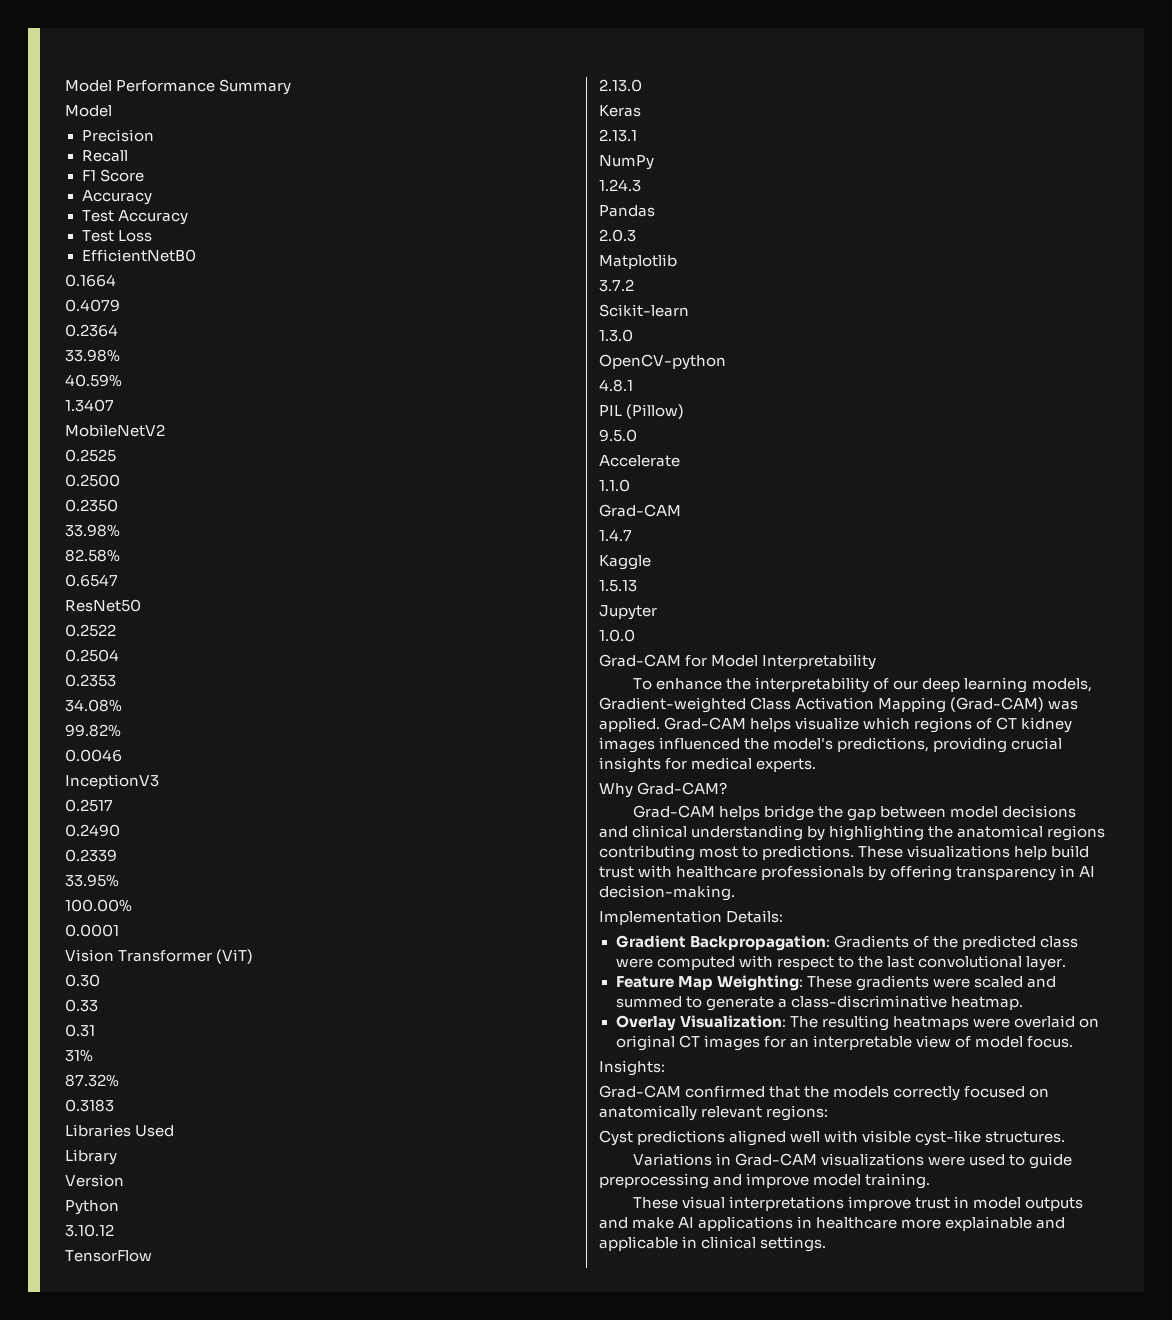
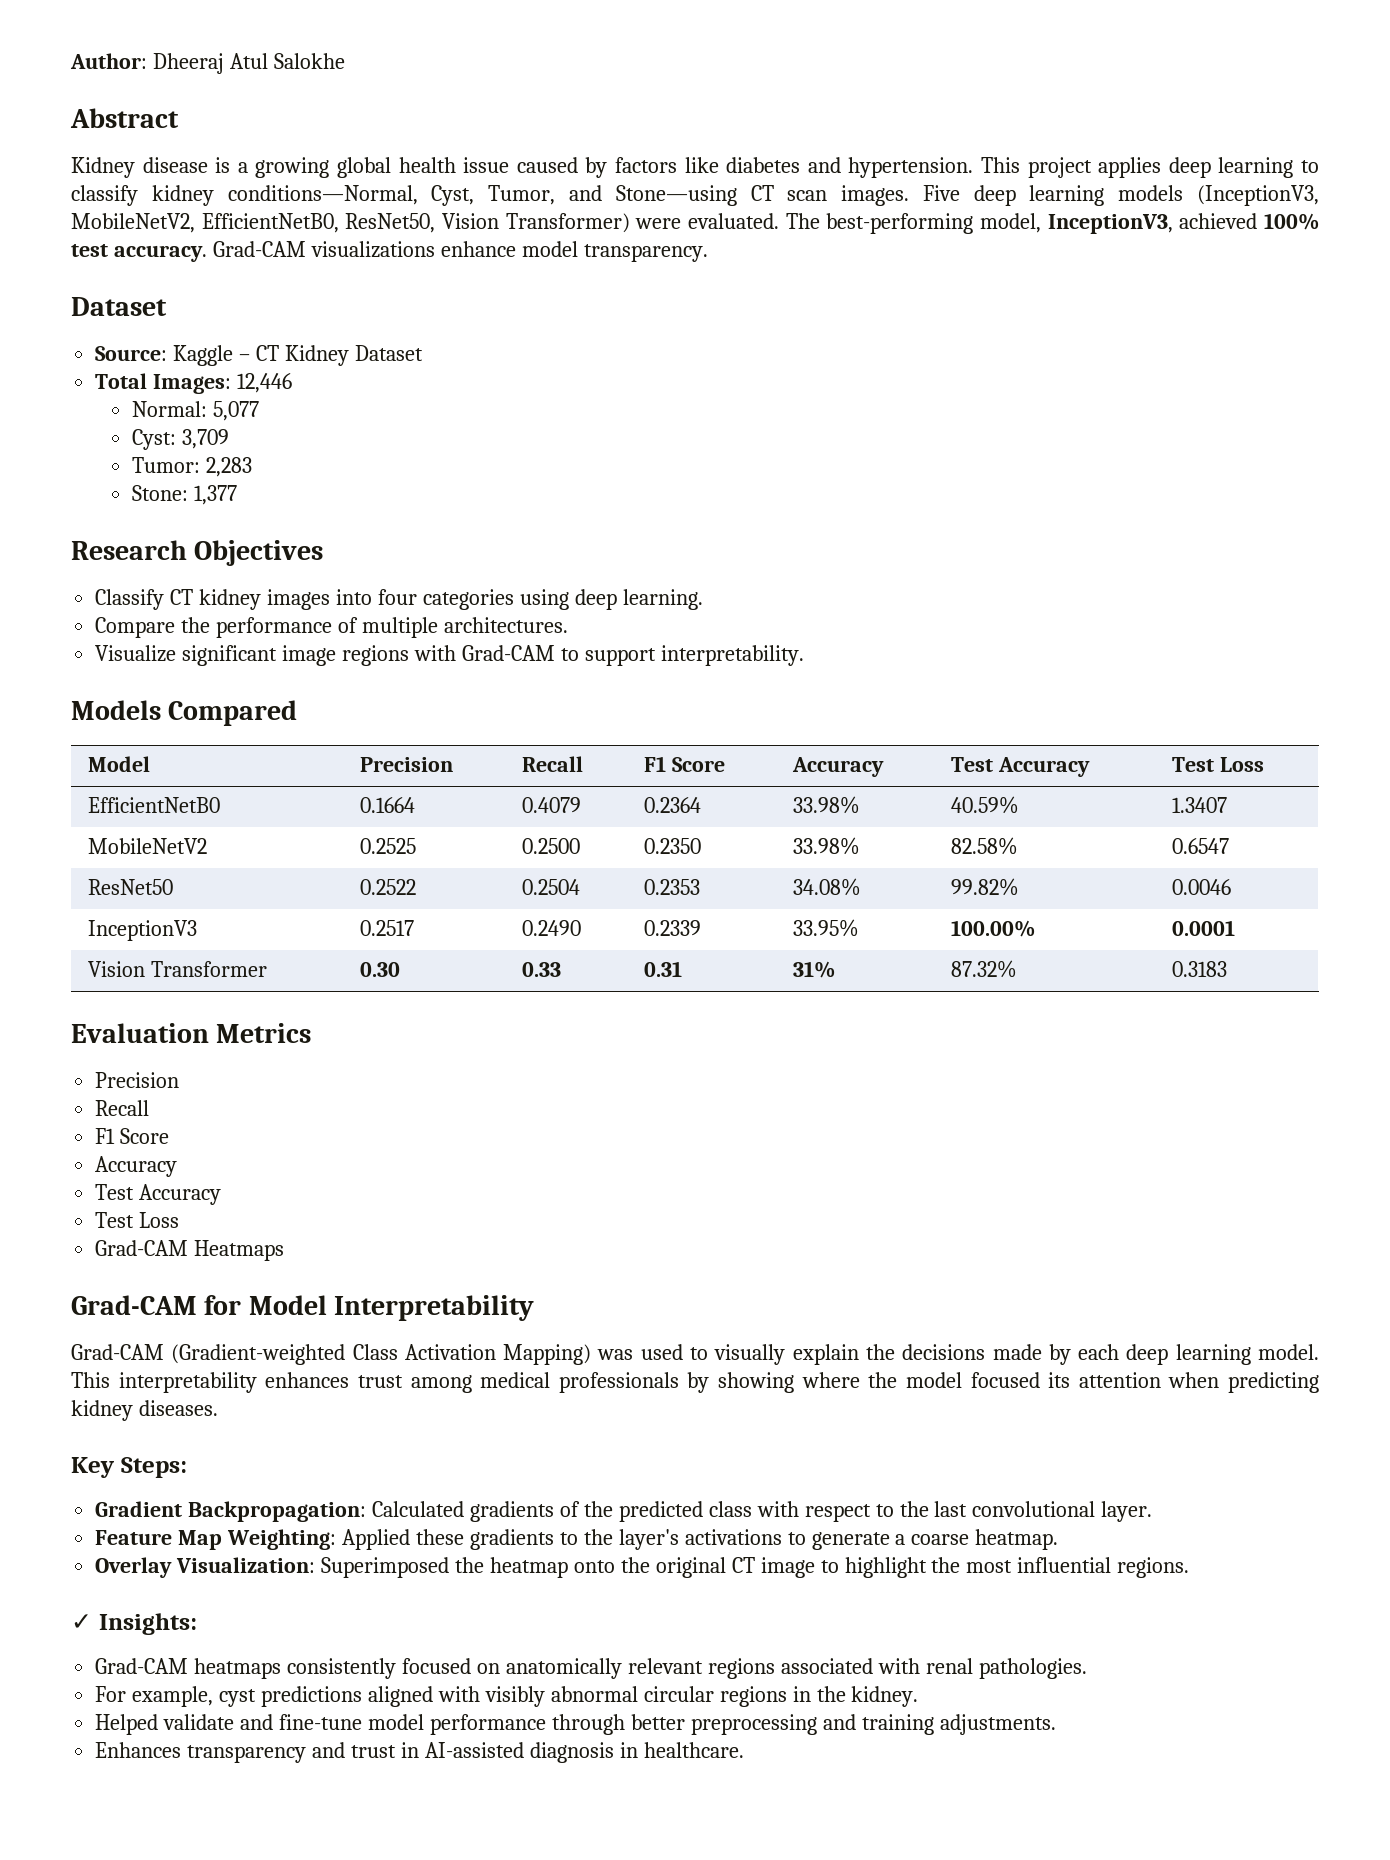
[65,79,292,95] [65,105,112,117] Model Performance Summary // Model -> [70,53,345,74] [70,108,179,128] [71,157,1319,178] [71,185,1319,206] [71,213,1319,234] [71,241,708,262] [71,297,167,316] [95,345,423,366] [95,373,293,394] [131,401,259,421] [131,429,229,450] [131,457,252,477] [131,485,237,505] [71,540,324,566] [95,589,703,610] [95,617,568,638] [95,645,804,666] [71,700,298,726] [88,756,151,772] [360,757,454,772] [522,756,584,772] [644,756,726,772] [792,757,885,777] [951,757,1091,777] [1172,757,1265,772] [88,797,221,813] [360,797,416,813] [522,797,582,813] [644,797,702,813] [793,796,861,814] [951,796,1020,814] [1172,797,1228,813] [88,838,208,854] [360,838,417,854] [522,838,581,854] [644,838,702,854] [793,837,861,855] [951,837,1019,855] [1172,838,1230,854] [88,879,174,895] [360,879,417,895] [522,879,581,895] [644,879,701,895] [793,878,862,896] [951,878,1020,896] [1172,879,1232,895] [88,920,198,941] [360,920,415,936] [522,920,582,936] [644,920,702,936] [793,919,860,937] [951,920,1036,937] [1172,920,1236,936] [88,961,268,977] [360,962,401,977] [522,962,562,977] [644,961,683,977] [793,961,836,978] [951,960,1018,978] [1172,961,1228,977] [71,1023,312,1043] Author: Dheeraj Atul Salokhe // Abstract // Kidney disease is a growing global health issue caused by factors like diabetes and hypertension. This project applies deep learning to classify kidney conditions—Normal, Cyst, Tumor, and Stone—using CT scan images. Five deep learning models (InceptionV3, MobileNetV2, EfficientNetB0, ResNet50, Vision Transformer) were evaluated. The best-performing model, InceptionV3, achieved 100% test accuracy. Grad-CAM visualizations enhance model transparency. // Dataset // Source: Kaggle – CT Kidney Dataset // Total Images: 12,446 // Normal: 5,077 // Cyst: 3,709 // Tumor: 2,283 // Stone: 1,377 // Research Objectives // Classify CT kidney images into four categories using deep learning. // Compare the performance of multiple architectures. // Visualize significant image regions with Grad-CAM to support interpretability. // Models Compared // Model | Precision | Recall | F1 Score | Accuracy | Test Accuracy | Test Loss // EfficientNetB0 | 0.1664 | 0.4079 | 0.2364 | 33.98% | 40.59% | 1.3407 // MobileNetV2 | 0.2525 | 0.2500 | 0.2350 | 33.98% | 82.58% | 0.6547 // ResNet50 | 0.2522 | 0.2504 | 0.2353 | 34.08% | 99.82% | 0.0046 // InceptionV3 | 0.2517 | 0.2490 | 0.2339 | 33.95% | 100.00% | 0.0001 // Vision Transformer | 0.30 | 0.33 | 0.31 | 31% | 87.32% | 0.3183 // Evaluation Metrics
[81,249,196,262] [65,274,116,287] [65,299,120,312] [65,324,118,337] [65,349,120,362] [65,374,122,387] [65,399,114,412] [65,424,165,437] [65,449,116,462] [65,474,120,487] [65,499,118,512] [65,524,120,537] [65,549,120,562] [65,574,118,587] [65,599,141,612] [65,624,116,637] [65,649,119,662] [65,674,116,687] [65,699,122,712] [65,724,121,737] [65,749,122,762] [65,774,159,789] [65,799,113,812] [65,824,120,837] [65,849,117,862] [65,874,119,887] [65,899,132,912] [65,924,119,937] [65,949,254,964] [65,974,100,987] [65,999,98,1012] [65,1024,95,1037] [65,1049,93,1062] [65,1074,119,1087] [65,1099,114,1112] [65,1124,175,1137] [65,1149,117,1165] [65,1174,124,1187] [65,1200,119,1215] [65,1224,114,1237] [65,1250,152,1262] [599,79,642,92] [599,105,641,117] [599,129,637,142] [599,155,654,170] [599,179,641,192] [599,205,655,217] [599,229,636,242] [599,254,677,269] [599,279,634,292] [599,304,689,317] [599,329,633,342] [599,354,726,370] [599,379,633,392] [599,404,685,419] [599,429,637,442] [599,455,680,467] [599,479,630,492] [599,504,681,517] [599,529,632,541] [599,555,651,570] [599,580,637,592] [599,605,657,620] [599,629,635,642] [599,654,877,670] [633,677,1092,693] [599,697,1079,713] [599,717,1073,733] [599,737,1063,753] [599,757,817,773] [599,782,728,798] [633,805,1077,821] [599,825,1106,841] [599,845,1090,861] [599,865,1096,881] [599,885,735,901] [599,910,784,925] EfficientNetB0 // 0.1664 // 0.4079 // 0.2364 // 33.98% // 40.59% // 1.3407 // MobileNetV2 // 0.2525 // 0.2500 // 0.2350 // 33.98% // 82.58% // 0.6547 // ResNet50 // 0.2522 // 0.2504 // 0.2353 // 34.08% // 99.82% // 0.0046 // InceptionV3 // 0.2517 // 0.2490 // 0.2339 // 33.95% // 100.00% // 0.0001 // Vision Transformer (ViT) // 0.30 // 0.33 // 0.31 // 31% // 87.32% // 0.3183 // Libraries Used // Library // Version // Python // 3.10.12 // TensorFlow // 2.13.0 // Keras // 2.13.1 // NumPy // 1.24.3 // Pandas // 2.0.3 // Matplotlib // 3.7.2 // Scikit-learn // 1.3.0 // OpenCV-python // 4.8.1 // PIL (Pillow) // 9.5.0 // Accelerate // 1.1.0 // Grad-CAM // 1.4.7 // Kaggle // 1.5.13 // Jupyter // 1.0.0 // Grad-CAM for Model Interpretability // To enhance the interpretability of our deep learning models, Gradient-weighted Class Activation Mapping (Grad-CAM) was applied. Grad-CAM helps visualize which regions of CT kidney images influenced the model's predictions, providing crucial insights for medical experts. // Why Grad-CAM? // Grad-CAM helps bridge the gap between model decisions and clinical understanding by highlighting the anatomical regions contributing most to predictions. These visualizations help build trust with healthcare professionals by offering transparency in AI decision-making. // Implementation Details: -> [95,1240,285,1261] [71,1295,535,1321] [71,1344,1319,1365] [71,1372,1319,1393] [71,1400,218,1421] [71,1457,187,1478] Grad-CAM Heatmaps // Grad-CAM for Model Interpretability // Grad-CAM (Gradient-weighted Class Activation Mapping) was used to visually explain the decisions made by each deep learning model. This interpretability enhances trust among medical professionals by showing where the model focused its attention when predicting kidney diseases. // Key Steps:
[833,935,909,948] Gradients -> [372,1501,555,1522] Calculated gradients
[615,956,735,970] were computed -> (752, 1509) none
[806,975,1056,991] [615,996,682,1008] These gradients were scaled and summed -> [342,1529,782,1550] Applied these gradients to the layer's activations
[790,995,947,1008] class-discriminative -> [911,1534,970,1545] coarse
[789,1015,1099,1031] [615,1035,1073,1051] [599,1060,665,1076] [599,1085,1050,1101] [599,1105,829,1121] [599,1130,1066,1146] [633,1153,1073,1169] [599,1173,931,1189] [633,1196,1084,1211] [599,1216,1066,1231] [599,1236,827,1252] The resulting heatmaps were overlaid on original CT images for an interpretable view of model focus. // Insights: // Grad-CAM confirmed that the models correctly focused on anatomically relevant regions: // Cyst predictions aligned well with visible cyst-like structures. // Variations in Grad-CAM visualizations were used to guide preprocessing and improve model training. // These visual interpretations improve trust in model outputs and make AI applications in healthcare more explainable and applicable in clinical settings. -> [321,1557,1190,1578] [71,1613,197,1635] [95,1658,1087,1679] [95,1686,919,1707] [95,1714,1056,1735] [95,1742,744,1763] Superimposed the heatmap onto the original CT image to highlight the most influential regions. // ✓ Insights: // Grad-CAM heatmaps consistently focused on anatomically relevant regions associated with renal pathologies. // For example, cyst predictions aligned with visibly abnormal circular regions in the kidney. // Helped validate and fine-tune model performance through better preprocessing and training adjustments. // Enhances transparency and trust in AI-assisted diagnosis in healthcare.

